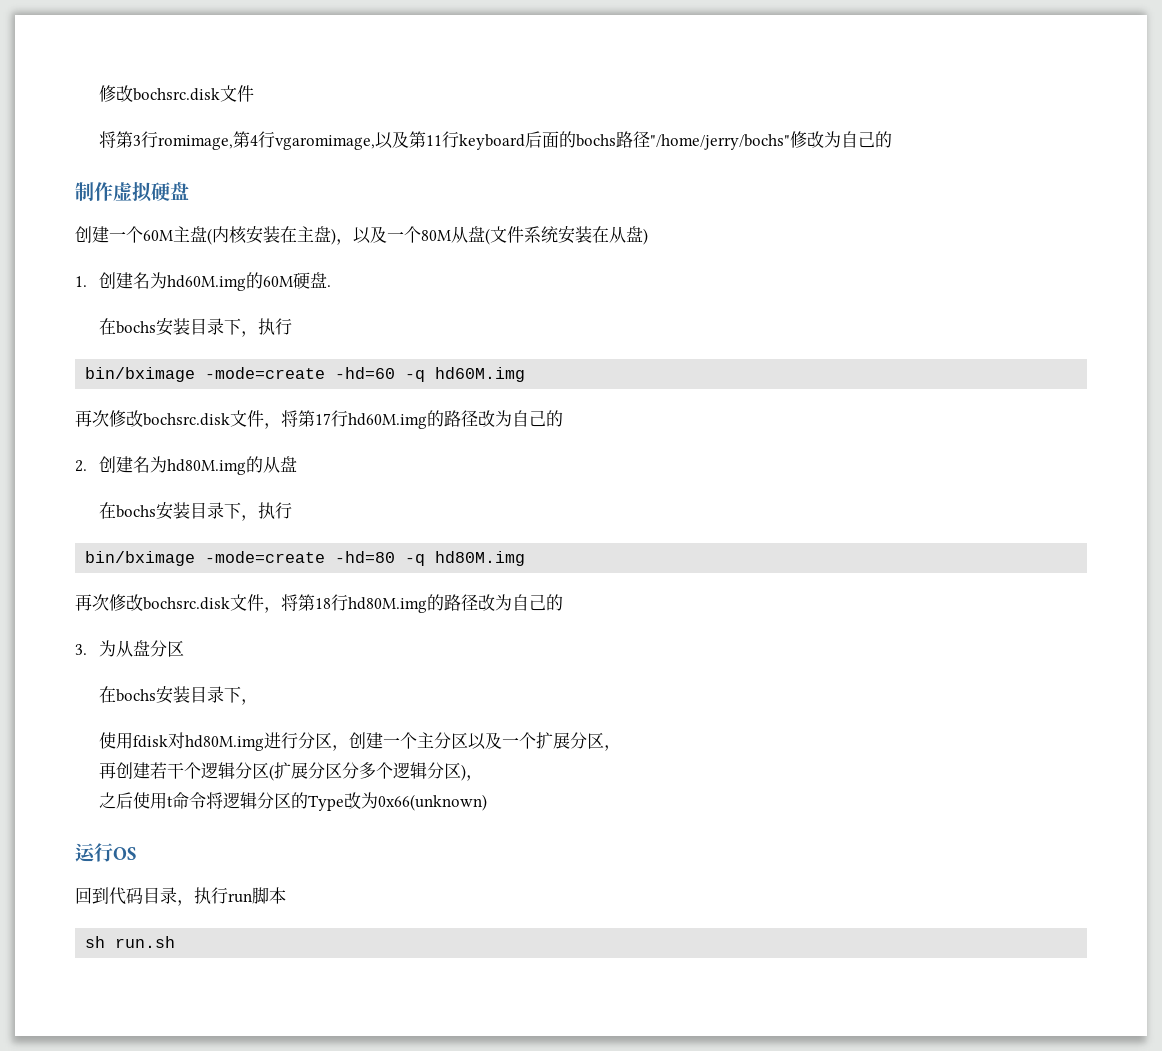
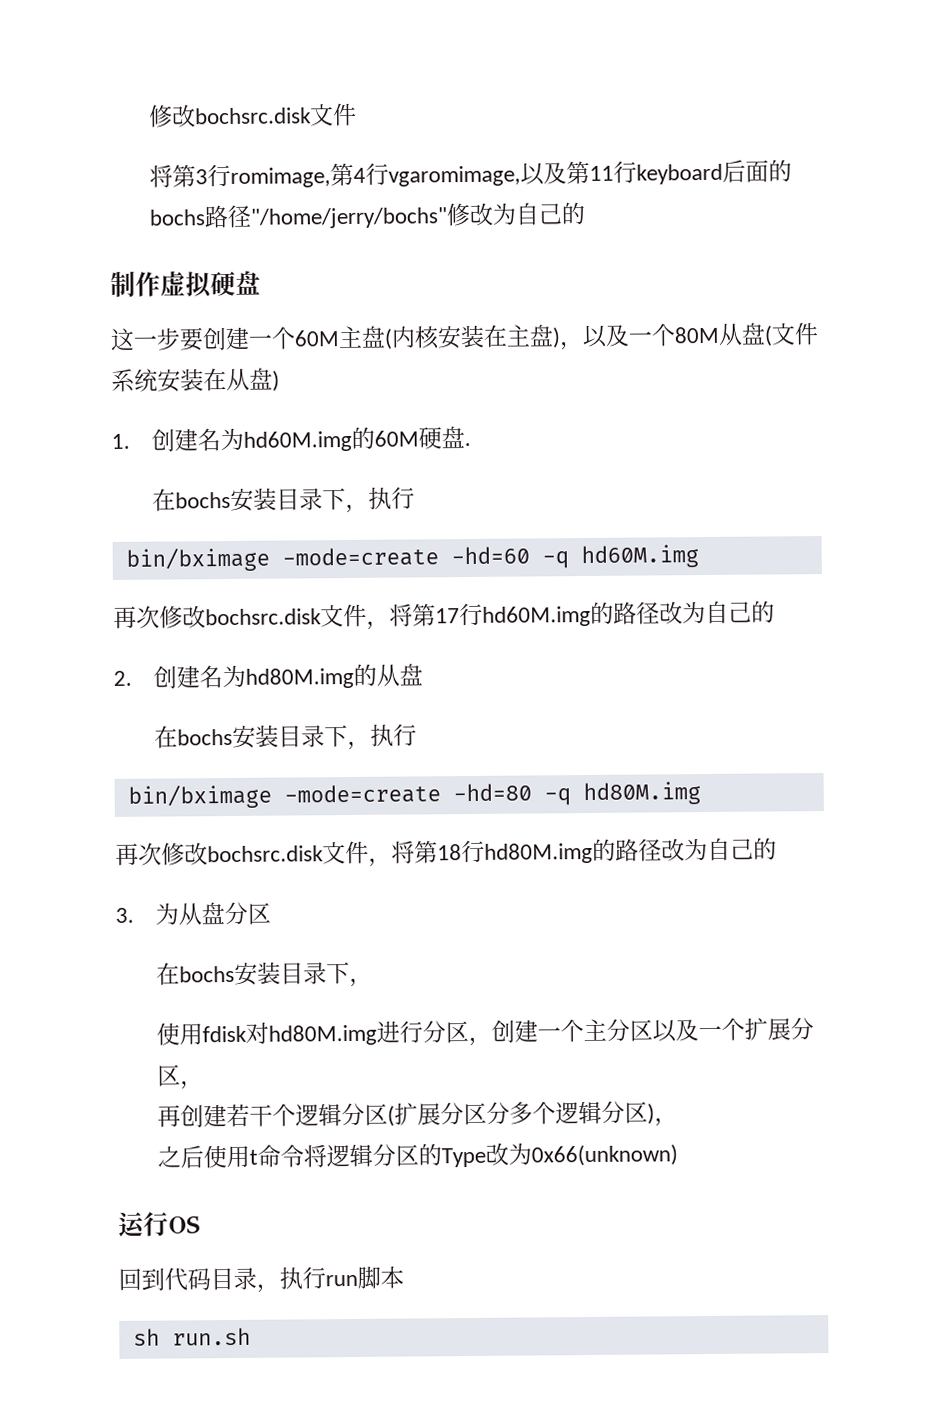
(189, 191) none -> [110,327,204,352] 这一步要

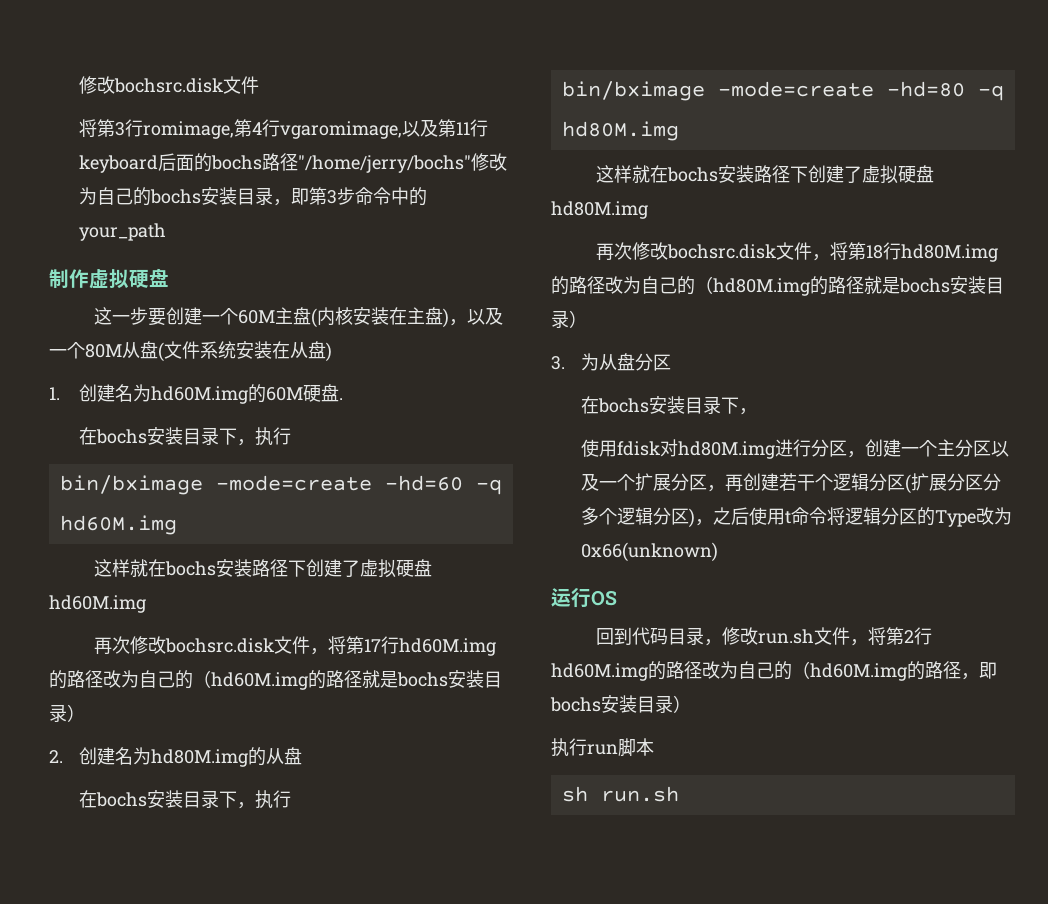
(585, 214) none -> [149,187,427,206] [78,223,166,241] bochs安装目录，即第3步命令中的your_path
(699, 556) none -> [93,559,432,578] [49,595,146,613] // 这样就在bochs安装路径下创建了虚拟硬盘hd60M.img
(775, 612) none -> [193,670,502,690] [49,704,85,722] （hd60M.img的路径就是bochs安装目录）
(701, 793) none -> [595,165,934,184] [551,201,648,219] // 这样就在bochs安装路径下创建了虚拟硬盘hd80M.img
(777, 849) none -> [695,276,1004,296] [551,310,587,328] （hd80M.img的路径就是bochs安装目录）
(204, 1085) // -> (725, 488) none
(678, 1122) // -> (713, 522) none
(280, 1288) none -> [721,627,932,646] [551,661,997,681] [550,695,691,713] 修改run.sh文件，将第2行hd60M.img的路径改为自己的（hd60M.img的路径，即bochs安装目录） //

